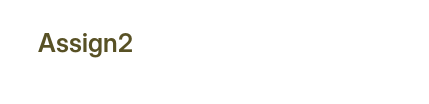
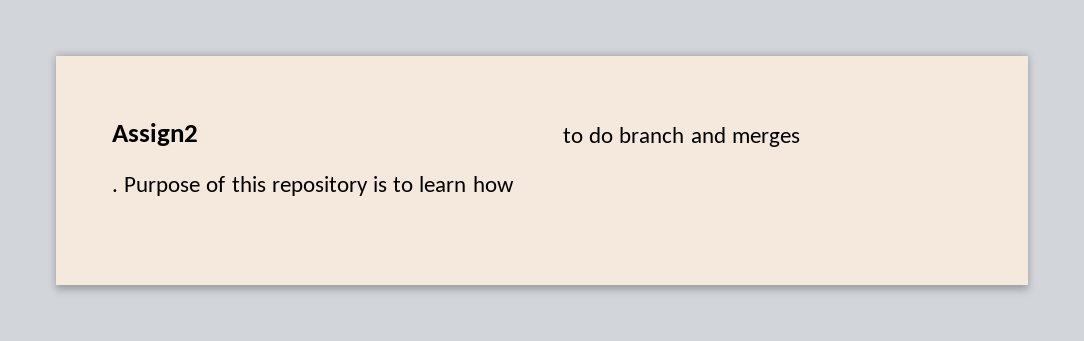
(133, 45) none -> [112,176,514,196] [563,127,800,147] // . Purpose of this repository is to learn how to do branch and merges

